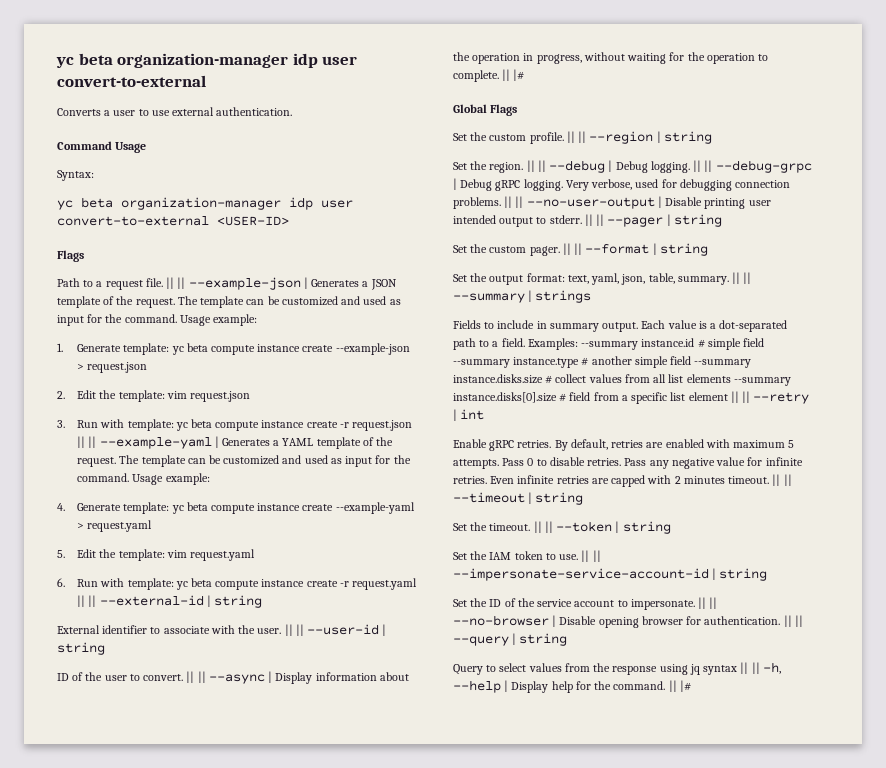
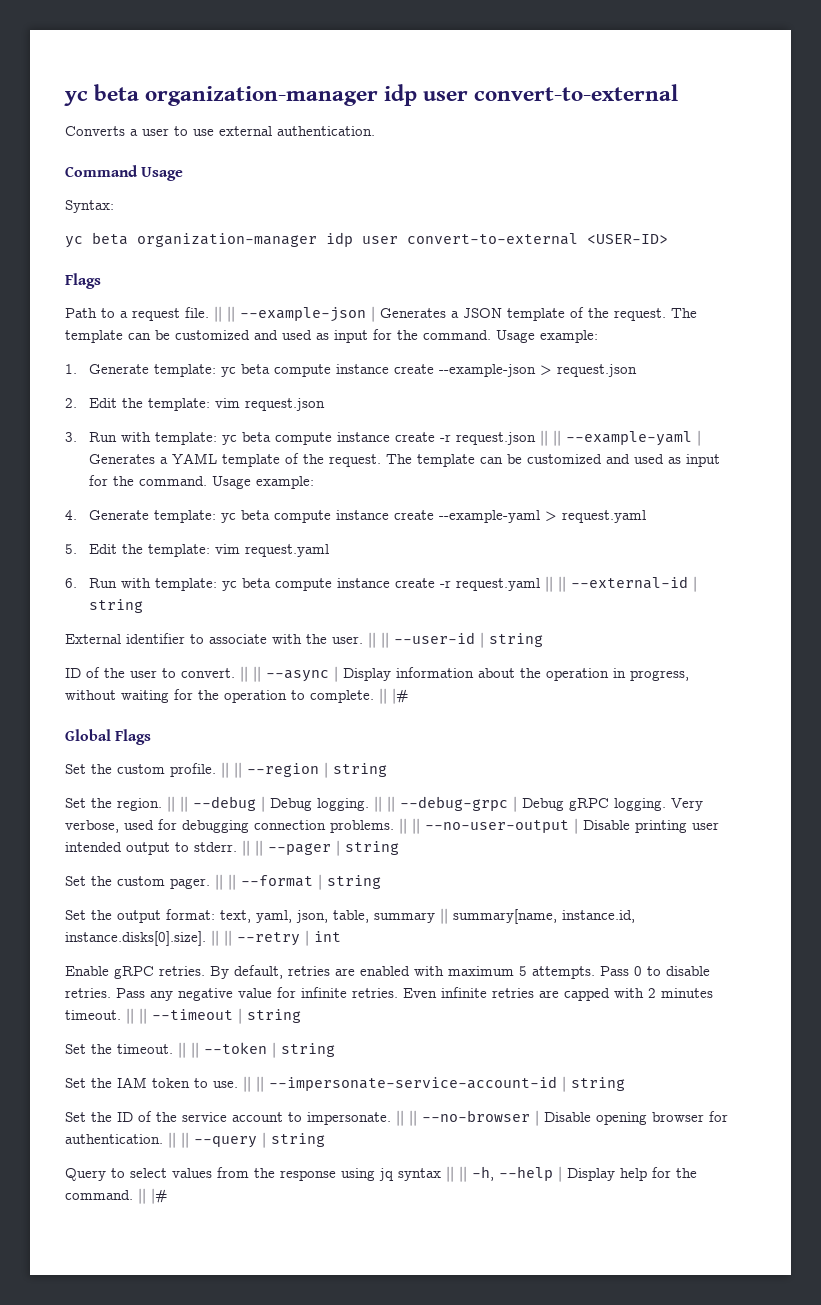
[677,272,752,285] [453,290,592,303] [453,320,788,332] [453,338,765,350] [453,356,752,368] [453,374,791,386] [453,392,728,404] summary. || || --summary | strings // Fields to include in summary output. Each value is a dot-separated path to a field. Examples: --summary instance.id # simple field --summary instance.type # another simple field --summary instance.disks.size # collect values from all list elements --summary instance.disks[0].size # field from a specific list element -> [374,908,635,924] [65,931,206,946] summary || summary[name, instance.id, instance.disks[0].size].

